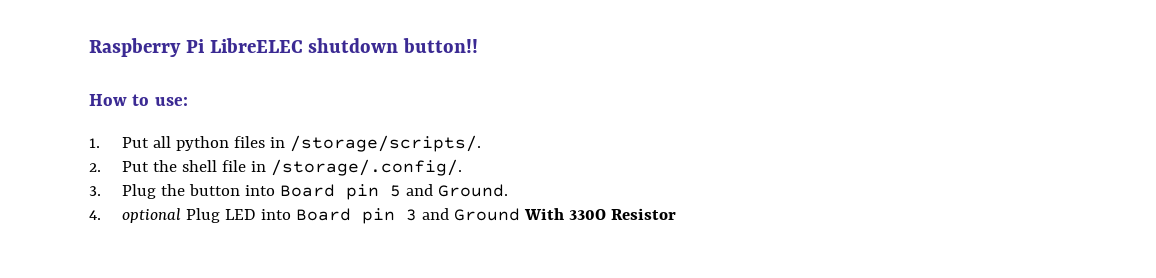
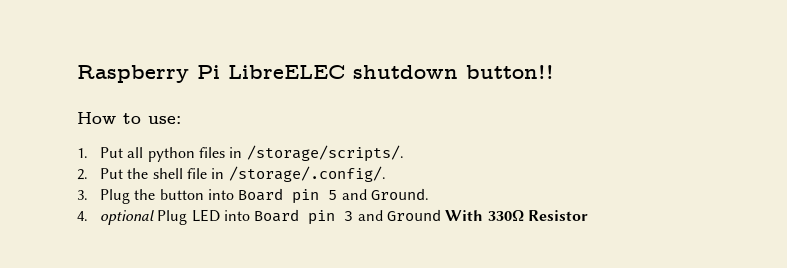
[569,209,607,220] 330O -> [487,210,524,222] 330Ω

